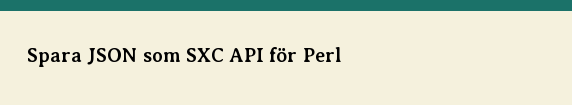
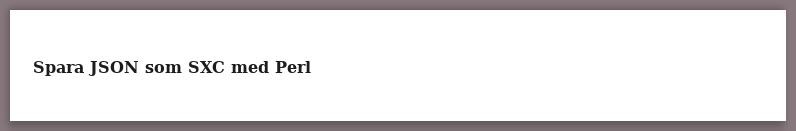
[229,47,298,62] API för -> [231,61,269,73] med

